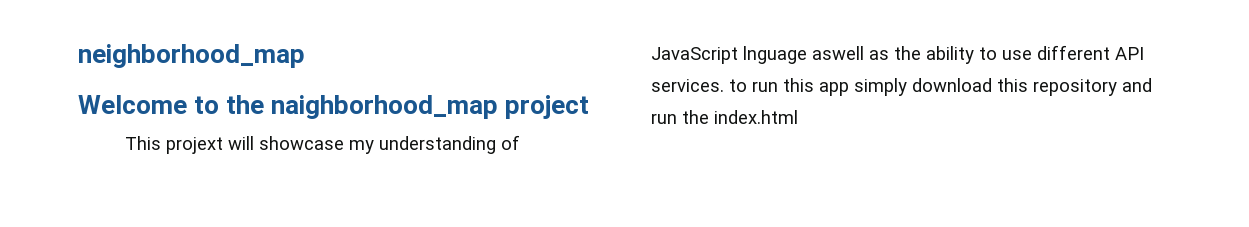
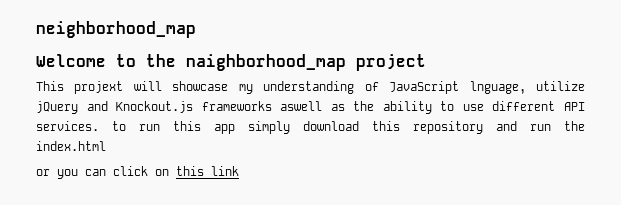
[743,46,807,64] lnguage -> [469,81,586,94] [36,101,272,114] lnguage, utilize jQuery and Knockout.js frameworks
(798, 117) none -> [36,166,239,179] // or you can click on this link

